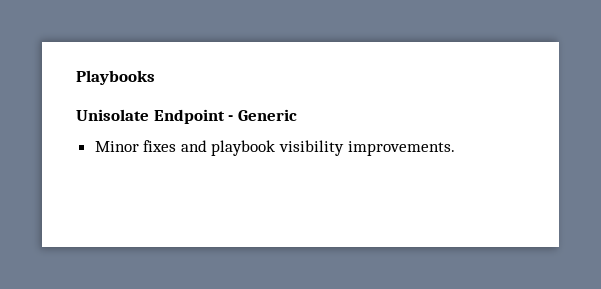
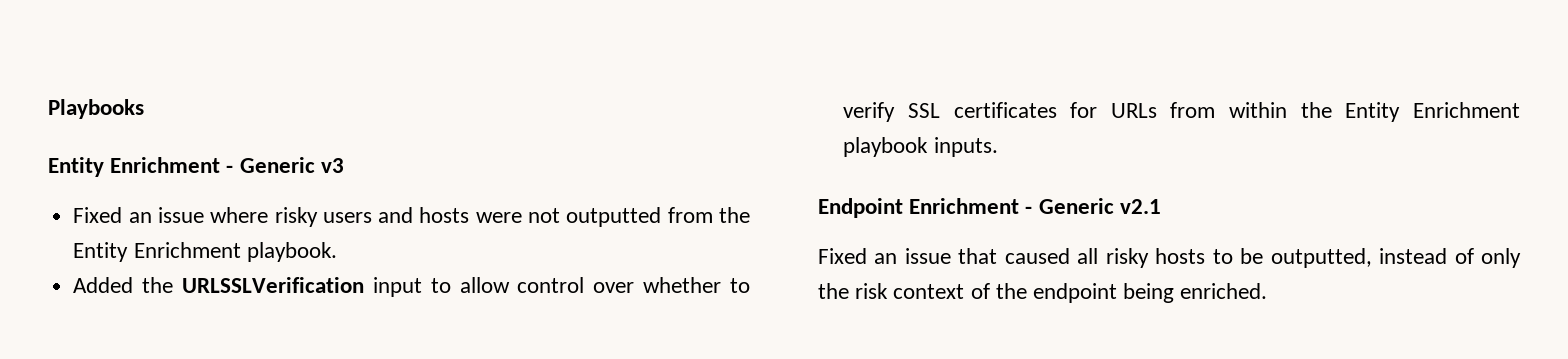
[76,109,297,124] [94,140,455,156] Unisolate Endpoint - Generic // Minor fixes and playbook visibility improvements. -> [48,157,344,177] [73,207,751,227] [73,242,337,262] [73,277,751,297] [843,102,1520,122] [843,137,998,157] [818,198,1161,218] [818,248,1521,268] [818,283,1268,303] Entity Enrichment - Generic v3 // Fixed an issue where risky users and hosts were not outputted from the Entity Enrichment playbook. // Added the URLSSLVerification input to allow control over whether to verify SSL certificates for URLs from within the Entity Enrichment playbook inputs. // Endpoint Enrichment - Generic v2.1 // Fixed an issue that caused all risky hosts to be outputted, instead of only the risk context of the endpoint being enriched.

